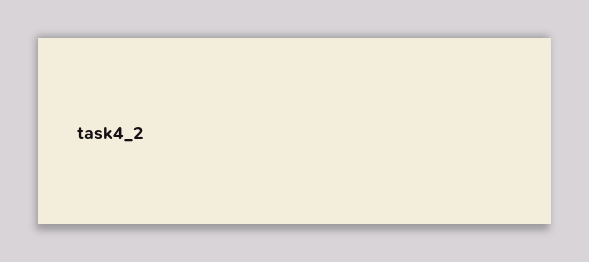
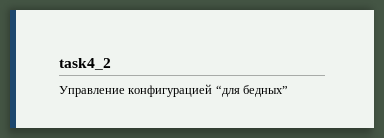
(143, 134) none -> [59,84,289,97] // Управление конфигурацией “для бедных”

